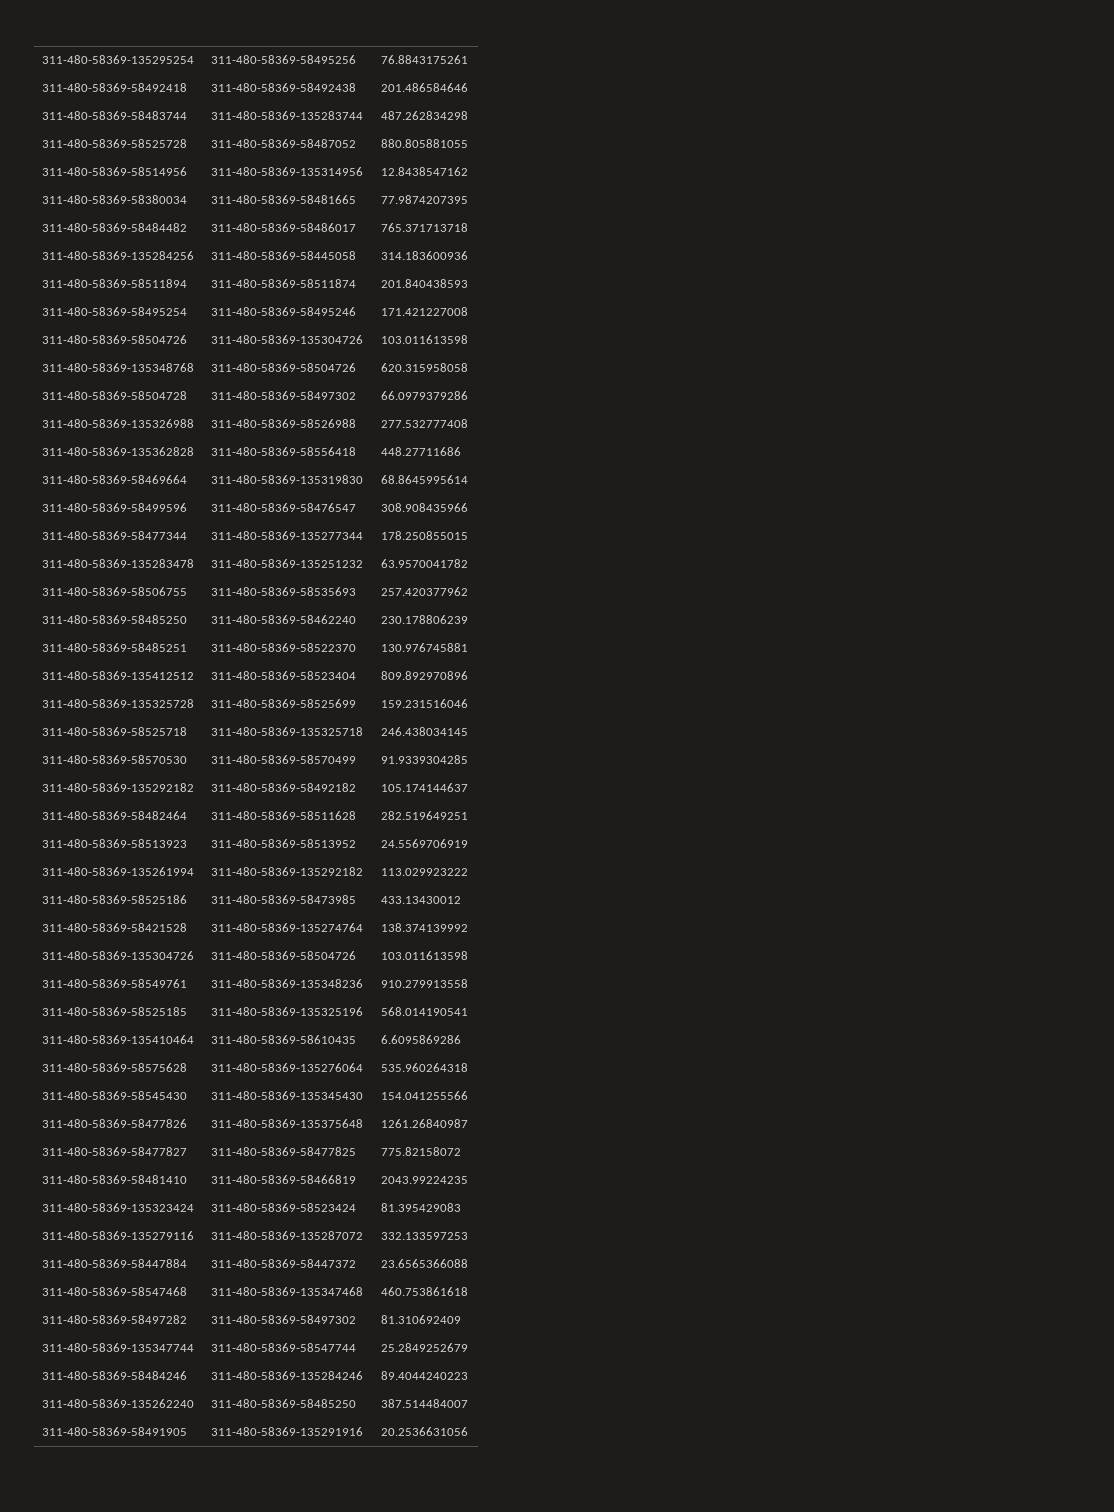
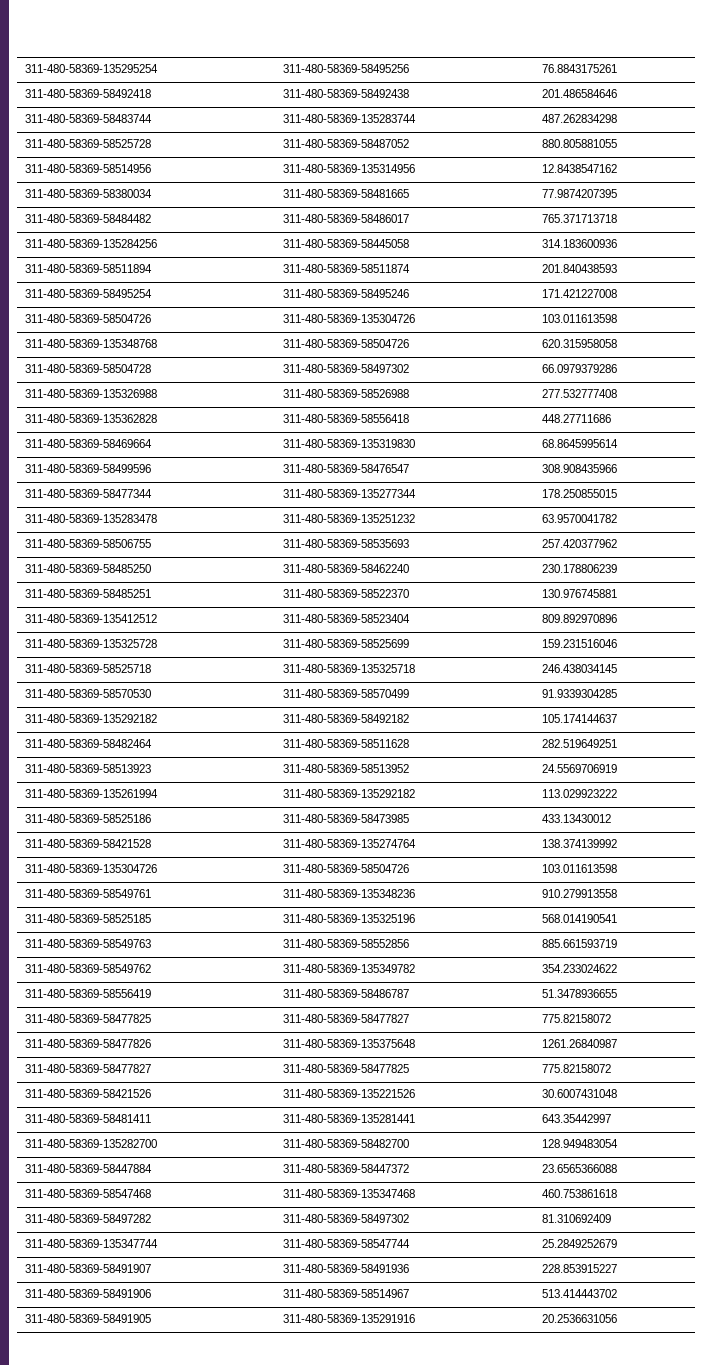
[42,1035,195,1044] [211,1035,357,1044] [381,1035,462,1044] [42,1063,188,1072] [211,1063,364,1072] [381,1063,469,1072] [42,1091,188,1100] [211,1091,364,1100] [381,1091,469,1100] 311-480-58369-135410464 | 311-480-58369-58610435 | 6.6095869286 // 311-480-58369-58575628 | 311-480-58369-135276064 | 535.960264318 // 311-480-58369-58545430 | 311-480-58369-135345430 | 154.041255566 -> [24,939,151,948] [282,939,409,948] [541,939,617,948] [24,964,151,973] [282,964,415,973] [541,964,617,973] [24,989,151,998] [282,989,409,998] [541,989,617,998] [24,1014,151,1023] [282,1014,409,1023] [541,1014,611,1023] 311-480-58369-58549763 | 311-480-58369-58552856 | 885.661593719 // 311-480-58369-58549762 | 311-480-58369-135349782 | 354.233024622 // 311-480-58369-58556419 | 311-480-58369-58486787 | 51.3478936655 // 311-480-58369-58477825 | 311-480-58369-58477827 | 775.82158072
[42,1175,188,1184] [211,1175,357,1184] [381,1176,469,1184] [42,1203,195,1212] [211,1203,357,1212] [381,1203,462,1212] [42,1231,195,1240] [211,1231,364,1240] [381,1232,469,1240] 311-480-58369-58481410 | 311-480-58369-58466819 | 2043.99224235 // 311-480-58369-135323424 | 311-480-58369-58523424 | 81.395429083 // 311-480-58369-135279116 | 311-480-58369-135287072 | 332.133597253 -> [24,1089,151,1098] [282,1089,415,1098] [541,1089,617,1098] [24,1114,151,1123] [282,1114,415,1123] [541,1114,611,1123] [24,1139,157,1148] [282,1139,409,1148] [541,1139,618,1148] 311-480-58369-58421526 | 311-480-58369-135221526 | 30.6007431048 // 311-480-58369-58481411 | 311-480-58369-135281441 | 643.35442997 // 311-480-58369-135282700 | 311-480-58369-58482700 | 128.949483054
[42,1371,188,1380] [211,1371,364,1380] [381,1371,469,1380] [42,1399,195,1408] [211,1399,357,1408] [381,1399,469,1408] 311-480-58369-58484246 | 311-480-58369-135284246 | 89.4044240223 // 311-480-58369-135262240 | 311-480-58369-58485250 | 387.514484007 -> [24,1264,151,1273] [282,1264,409,1273] [541,1264,617,1273] [24,1289,151,1298] [282,1289,409,1298] [541,1289,617,1298] 311-480-58369-58491907 | 311-480-58369-58491936 | 228.853915227 // 311-480-58369-58491906 | 311-480-58369-58514967 | 513.414443702

